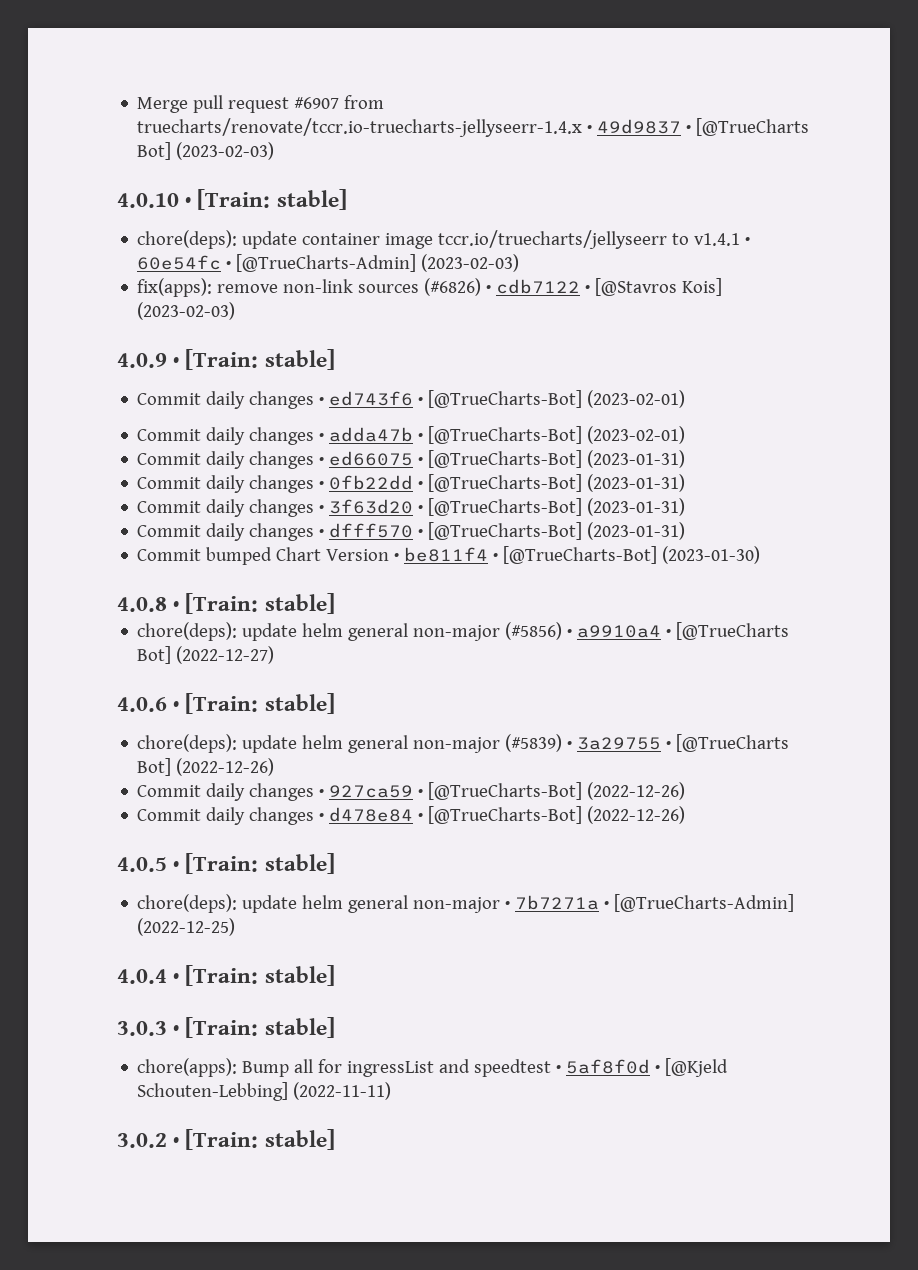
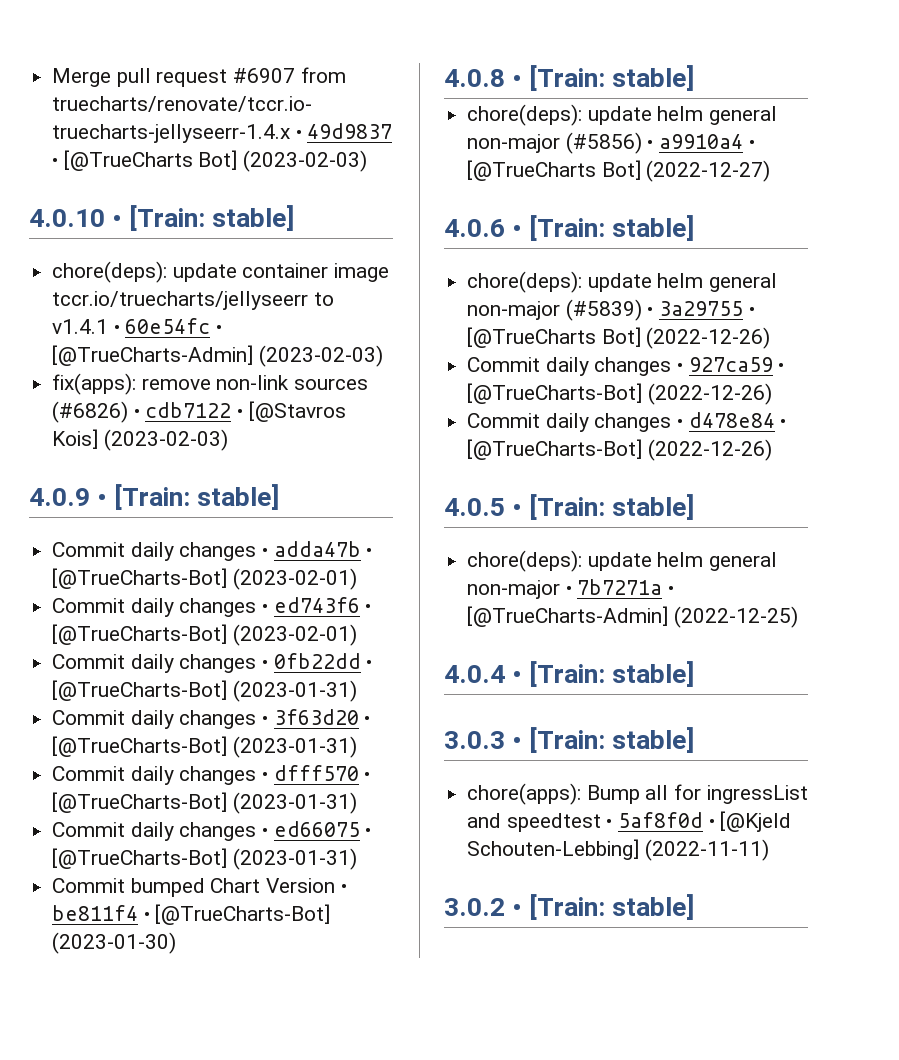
[137,390,686,409] // Commit daily changes • ed743f6 • [@TrueCharts-Bot] (2023-02-01) -> (280, 497) none
[329,450,686,468] ed66075 • [@TrueCharts-Bot] (2023-01-31) -> [273,597,372,613] [52,624,357,646] ed743f6 • [@TrueCharts-Bot] (2023-02-01)
(686, 531) none -> [52,821,372,841] [52,848,357,870] // Commit daily changes • ed66075 • [@TrueCharts-Bot] (2023-01-31)

